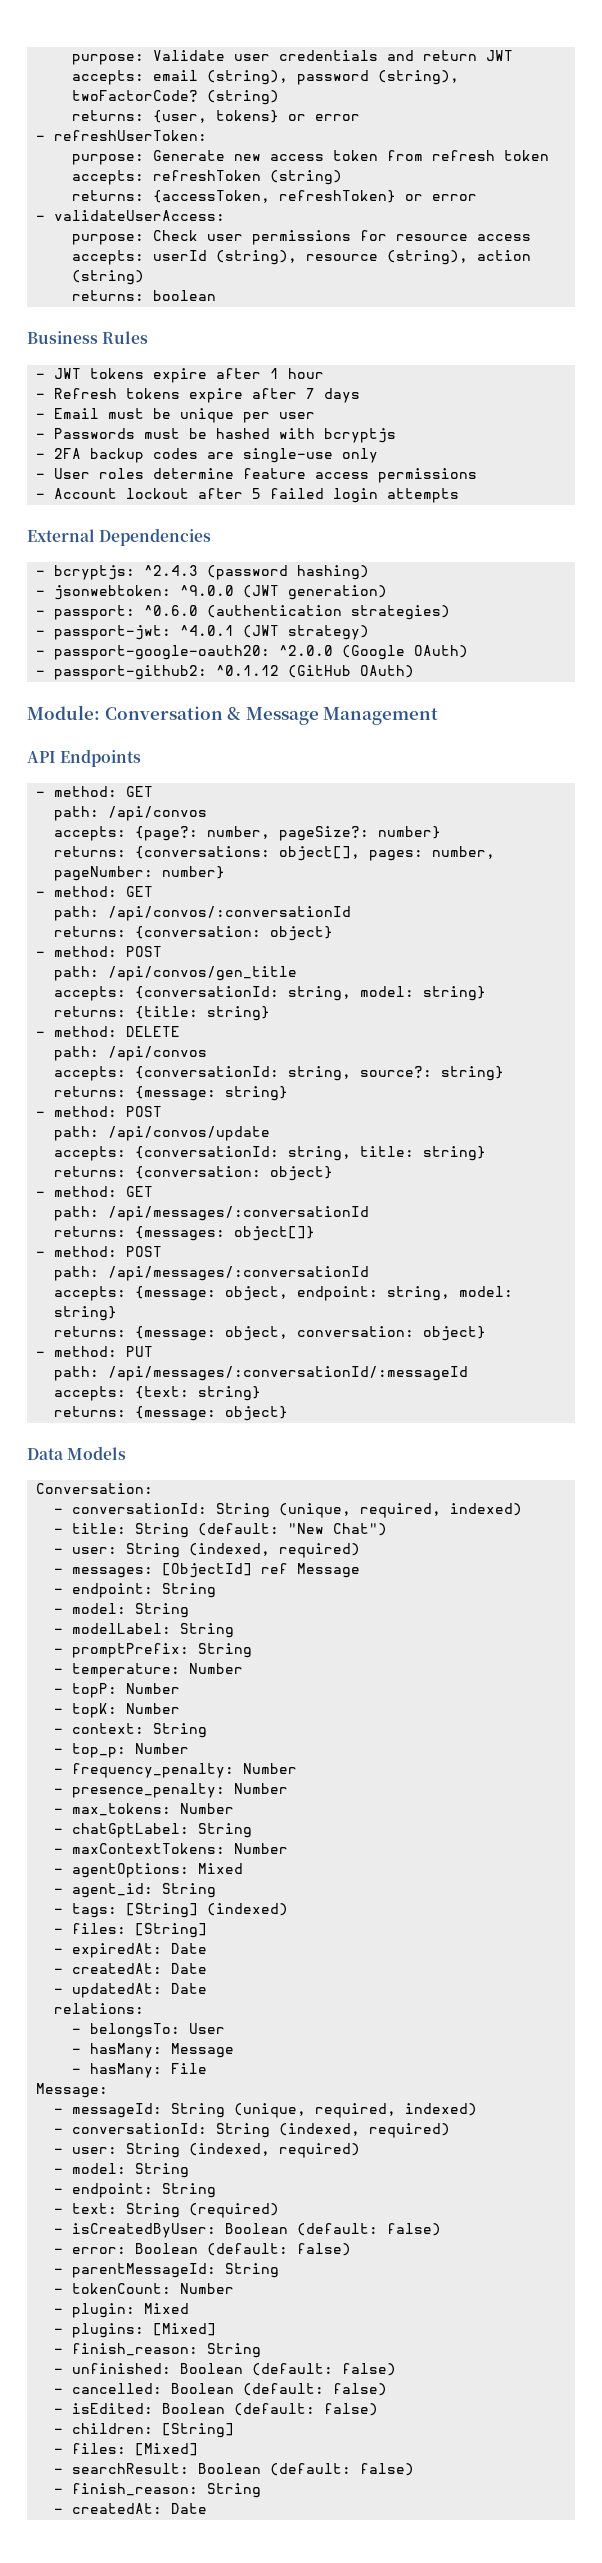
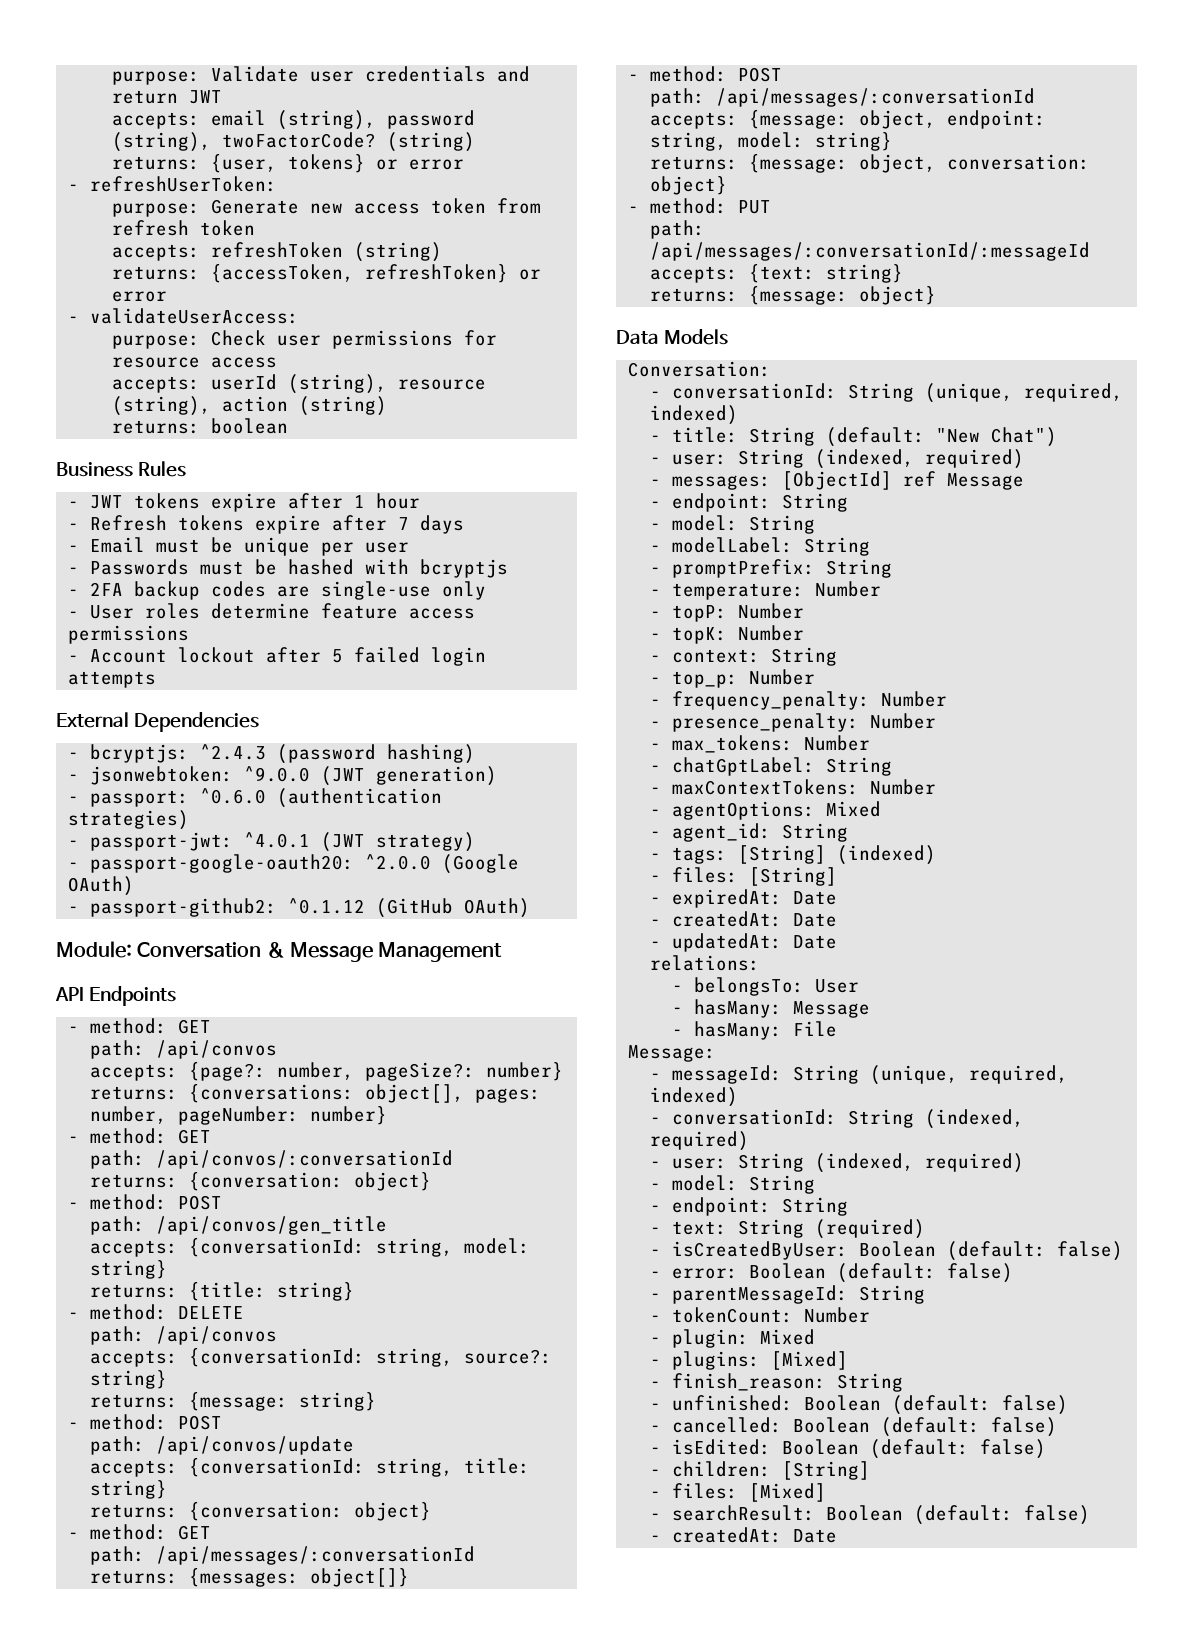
[53,2483,261,2498] // - finish_reason: String -> (1090, 1515) none

